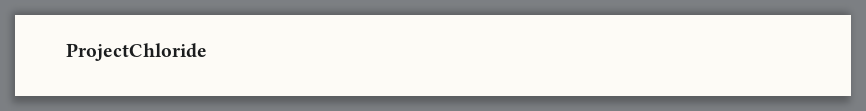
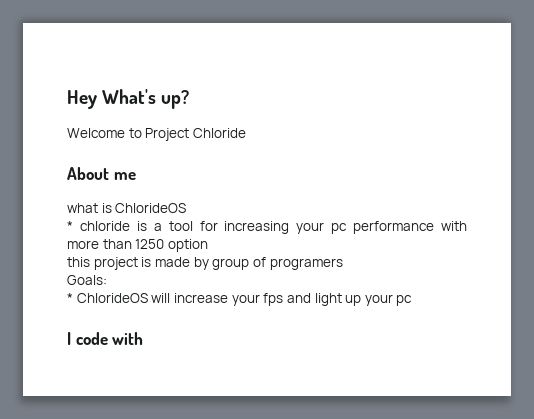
[66,43,207,61] ProjectChloride -> [67,89,190,109] [67,128,246,141] [67,167,136,180] [67,203,187,213] [67,221,467,234] [67,239,208,252] [67,257,343,270] [67,275,107,285] [67,293,413,306] [67,332,144,345] Hey What's up? // Welcome to Project Chloride // About me // what is ChlorideOS // * chloride is a tool for increasing your pc performance with more than 1250 option // this project is made by group of programers // Goals: // * ChlorideOS will increase your fps and light up your pc // I code with

